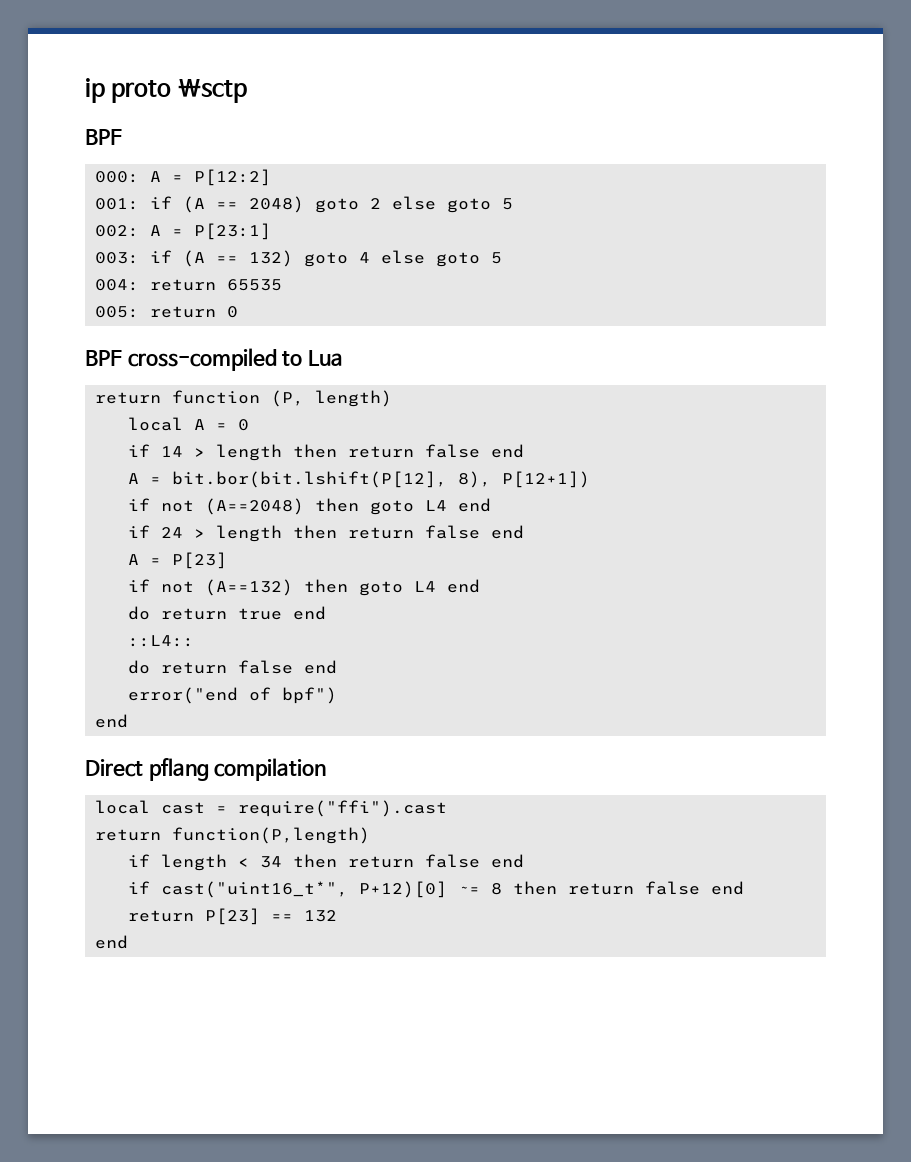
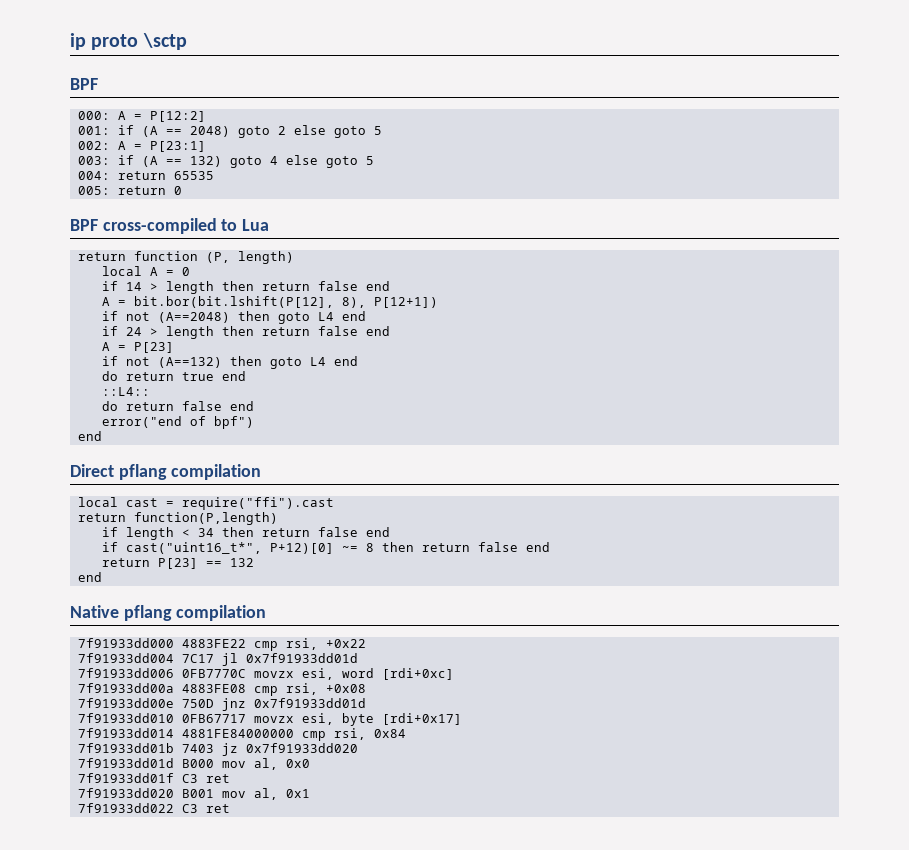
(128, 942) none -> [70,605,267,621] [78,638,367,651] [78,653,359,666] [78,668,455,680] [78,683,367,696] [78,698,367,711] [78,713,463,726] [78,728,407,741] [78,743,359,756] [78,758,311,770] [78,773,231,783] [78,788,311,800] [78,803,231,813] // Native pflang compilation // 7f91933dd000 4883FE22 cmp rsi, +0x22 // 7f91933dd004 7C17 jl 0x7f91933dd01d // 7f91933dd006 0FB7770C movzx esi, word [rdi+0xc] // 7f91933dd00a 4883FE08 cmp rsi, +0x08 // 7f91933dd00e 750D jnz 0x7f91933dd01d // 7f91933dd010 0FB67717 movzx esi, byte [rdi+0x17] // 7f91933dd014 4881FE84000000 cmp rsi, 0x84 // 7f91933dd01b 7403 jz 0x7f91933dd020 // 7f91933dd01d B000 mov al, 0x0 // 7f91933dd01f C3 ret // 7f91933dd020 B001 mov al, 0x1 // 7f91933dd022 C3 ret

